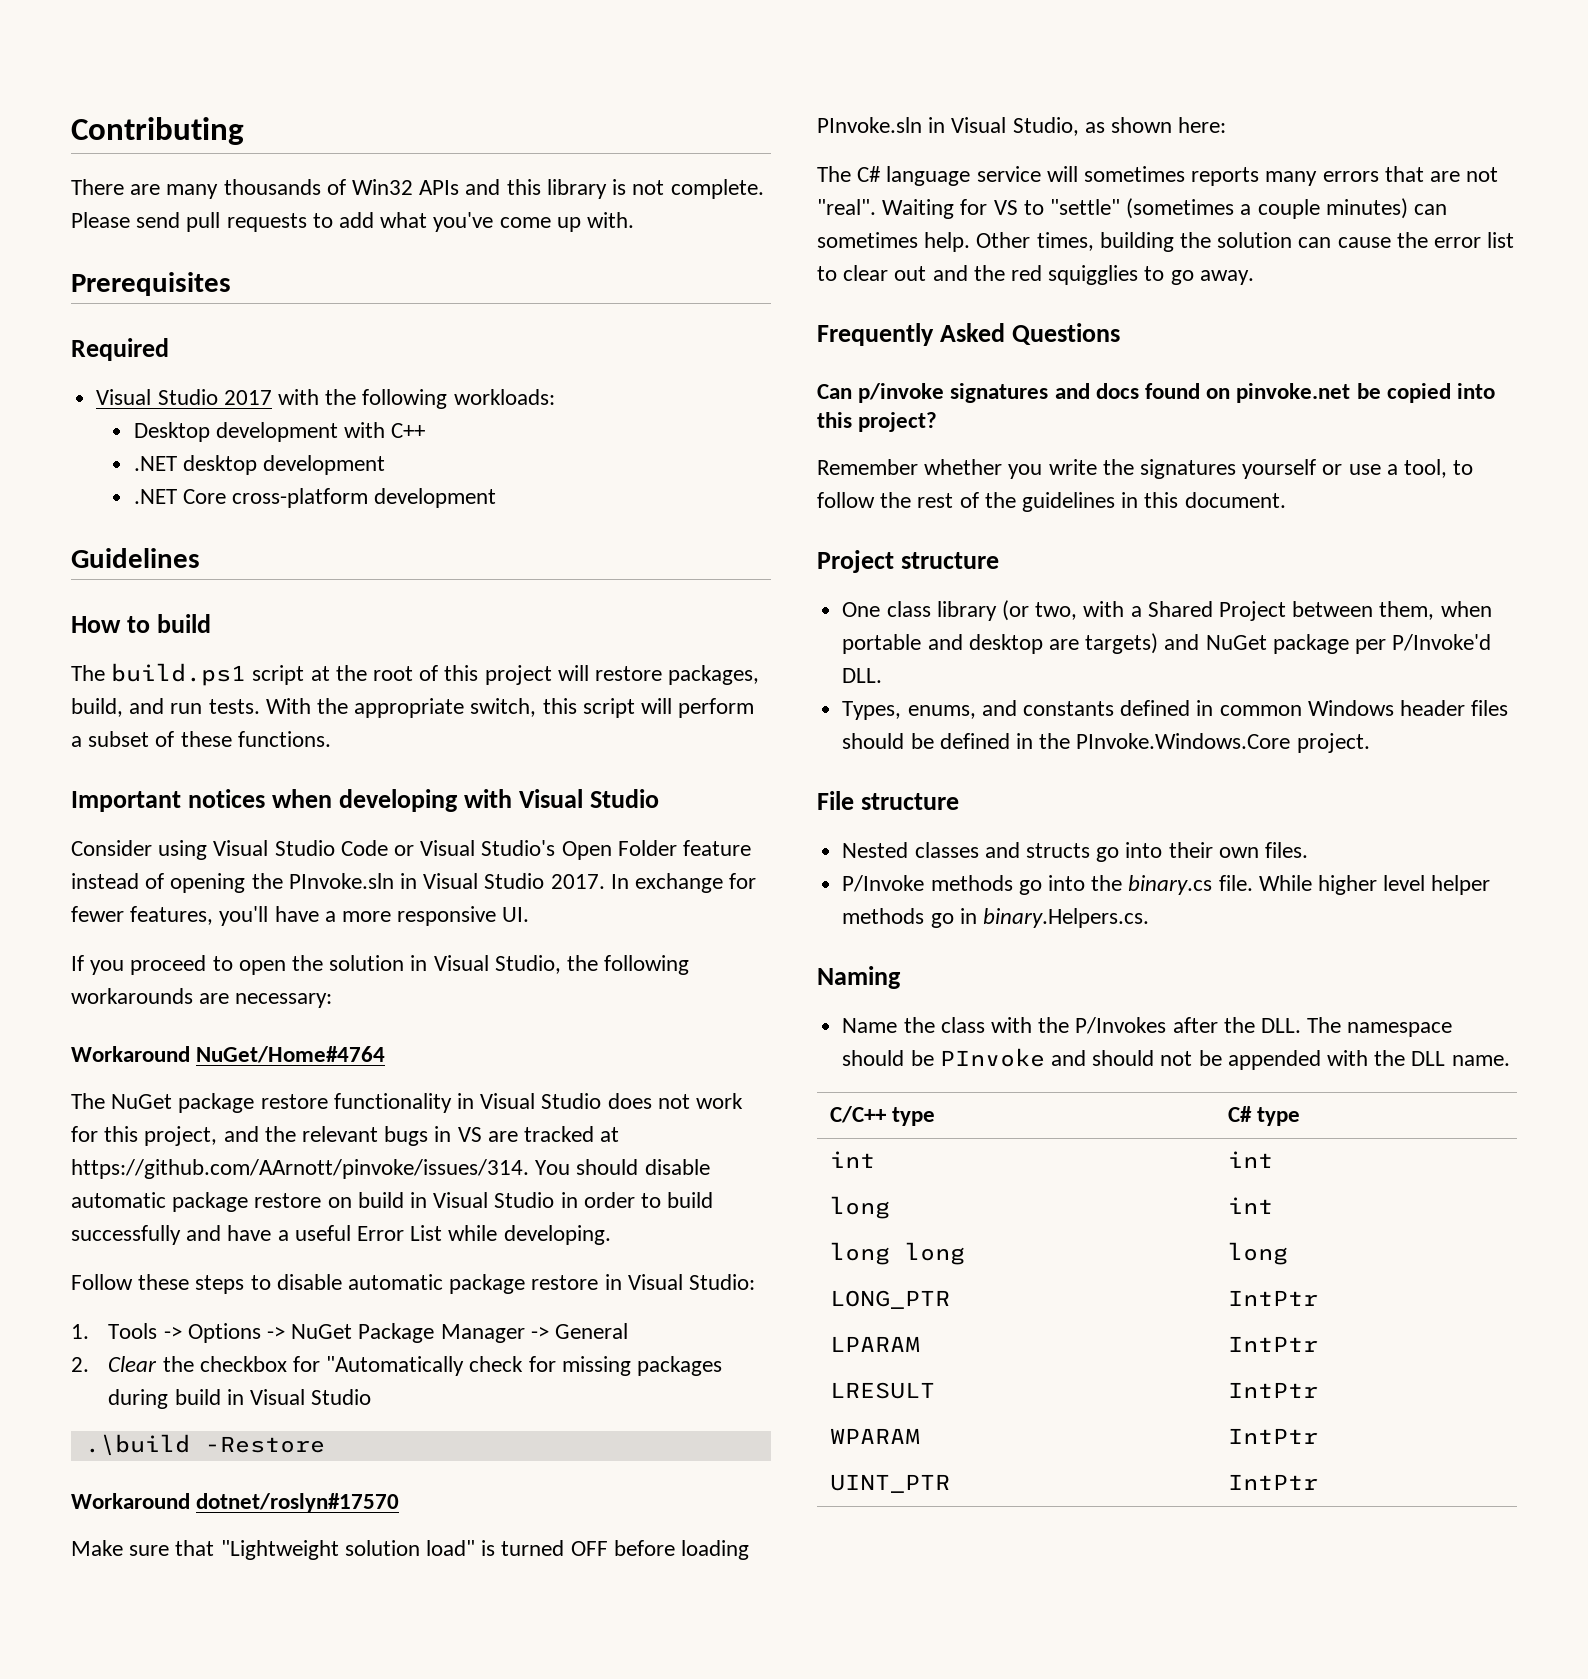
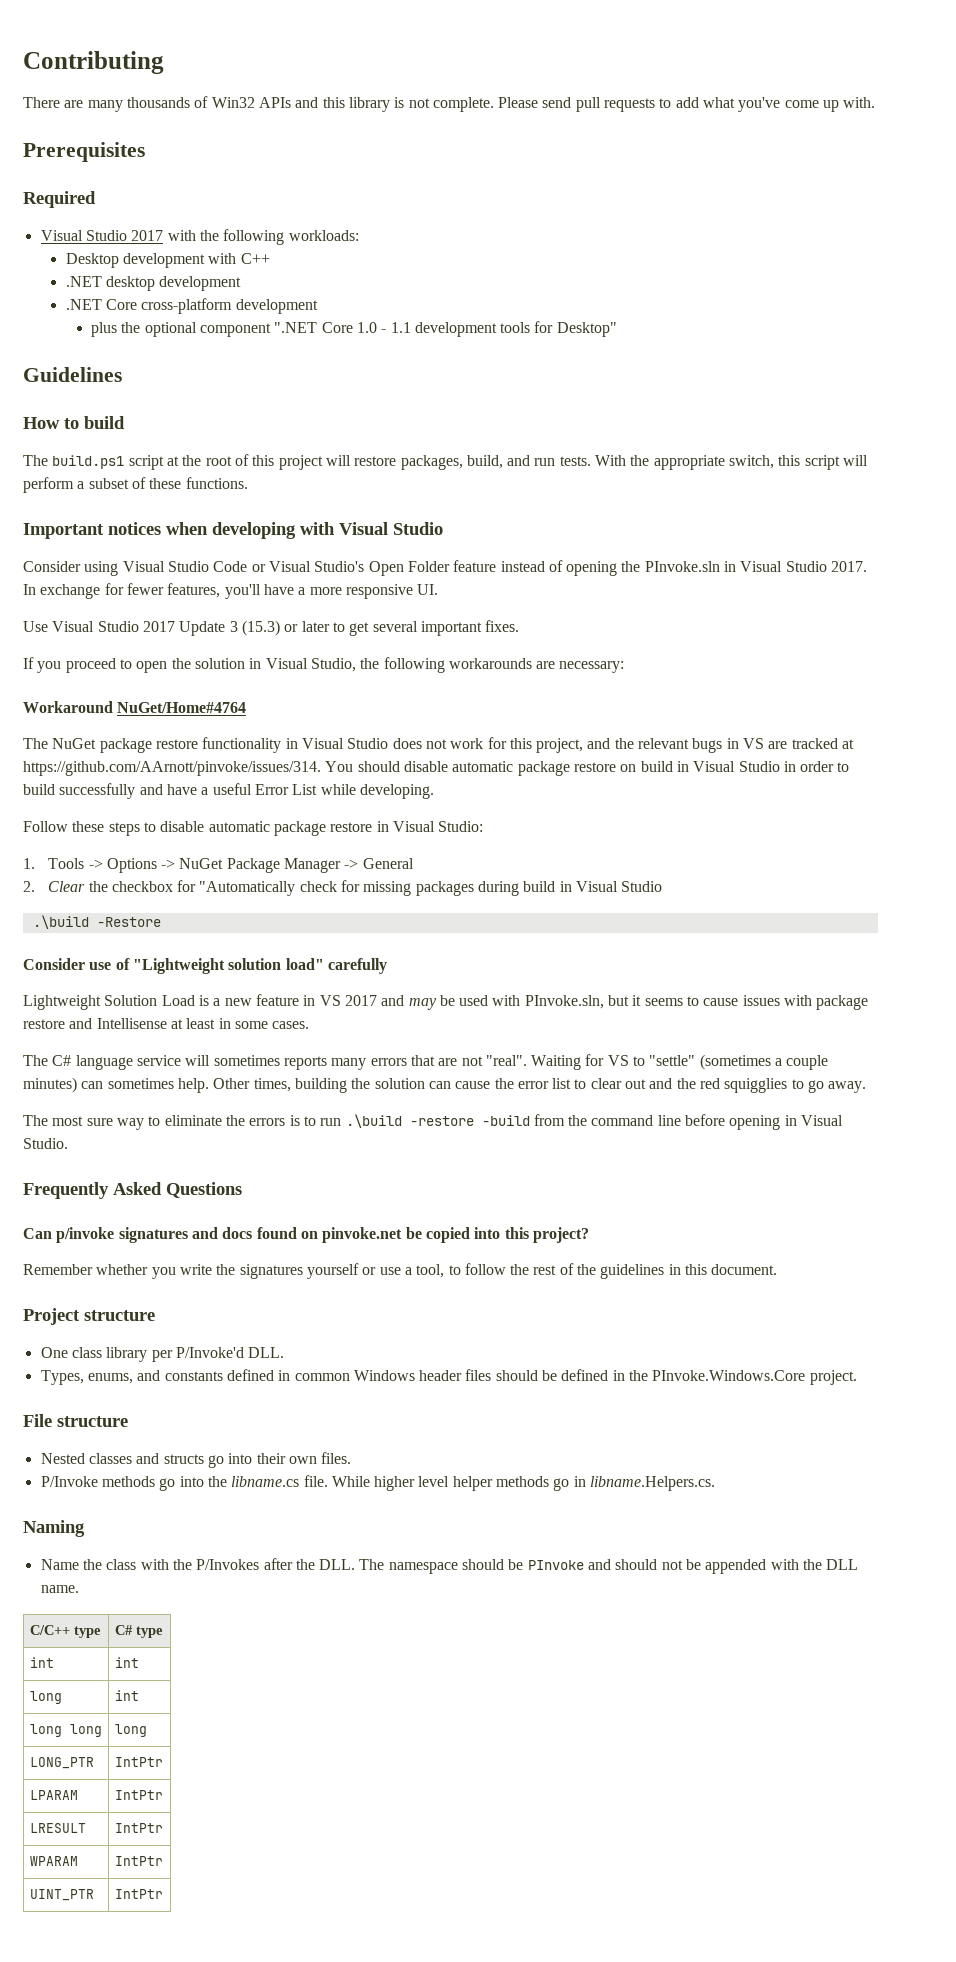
(497, 498) none -> [90,321,617,337] // plus the optional component ".NET Core 1.0 - 1.1 development tools for Desktop"
(530, 914) none -> [23,620,520,636] // Use Visual Studio 2017 Update 3 (15.3) or later to get several important fixes.
[71,1493,400,1513] [71,1540,750,1560] [817,117,1227,136] Workaround dotnet/roslyn#17570 // Make sure that "Lightweight solution load" is turned OFF before loading PInvoke.sln in Visual Studio, as shown here: -> [23,958,387,974] [23,994,869,1010] [23,1018,310,1029] Consider use of "Lightweight solution load" carefully // Lightweight Solution Load is a new feature in VS 2017 and may be used with PInvoke.sln, but it seems to cause issues with package restore and Intellisense at least in some cases.
(1254, 277) none -> [23,1114,844,1130] [23,1138,68,1149] // The most sure way to eliminate the errors is to run .\build -restore -build from the command line before opening in Visual Studio.
[1001,600,1492,621] [842,633,1349,654] (or two, with a Shared Project between them, when portable and desktop are targets) and NuGet package -> (148, 1354) none
[1128,875,1213,895] binary.cs -> [231,1476,300,1487] libname.cs
[982,908,1149,928] binary.Helpers.cs. -> [590,1476,716,1491] libname.Helpers.cs.

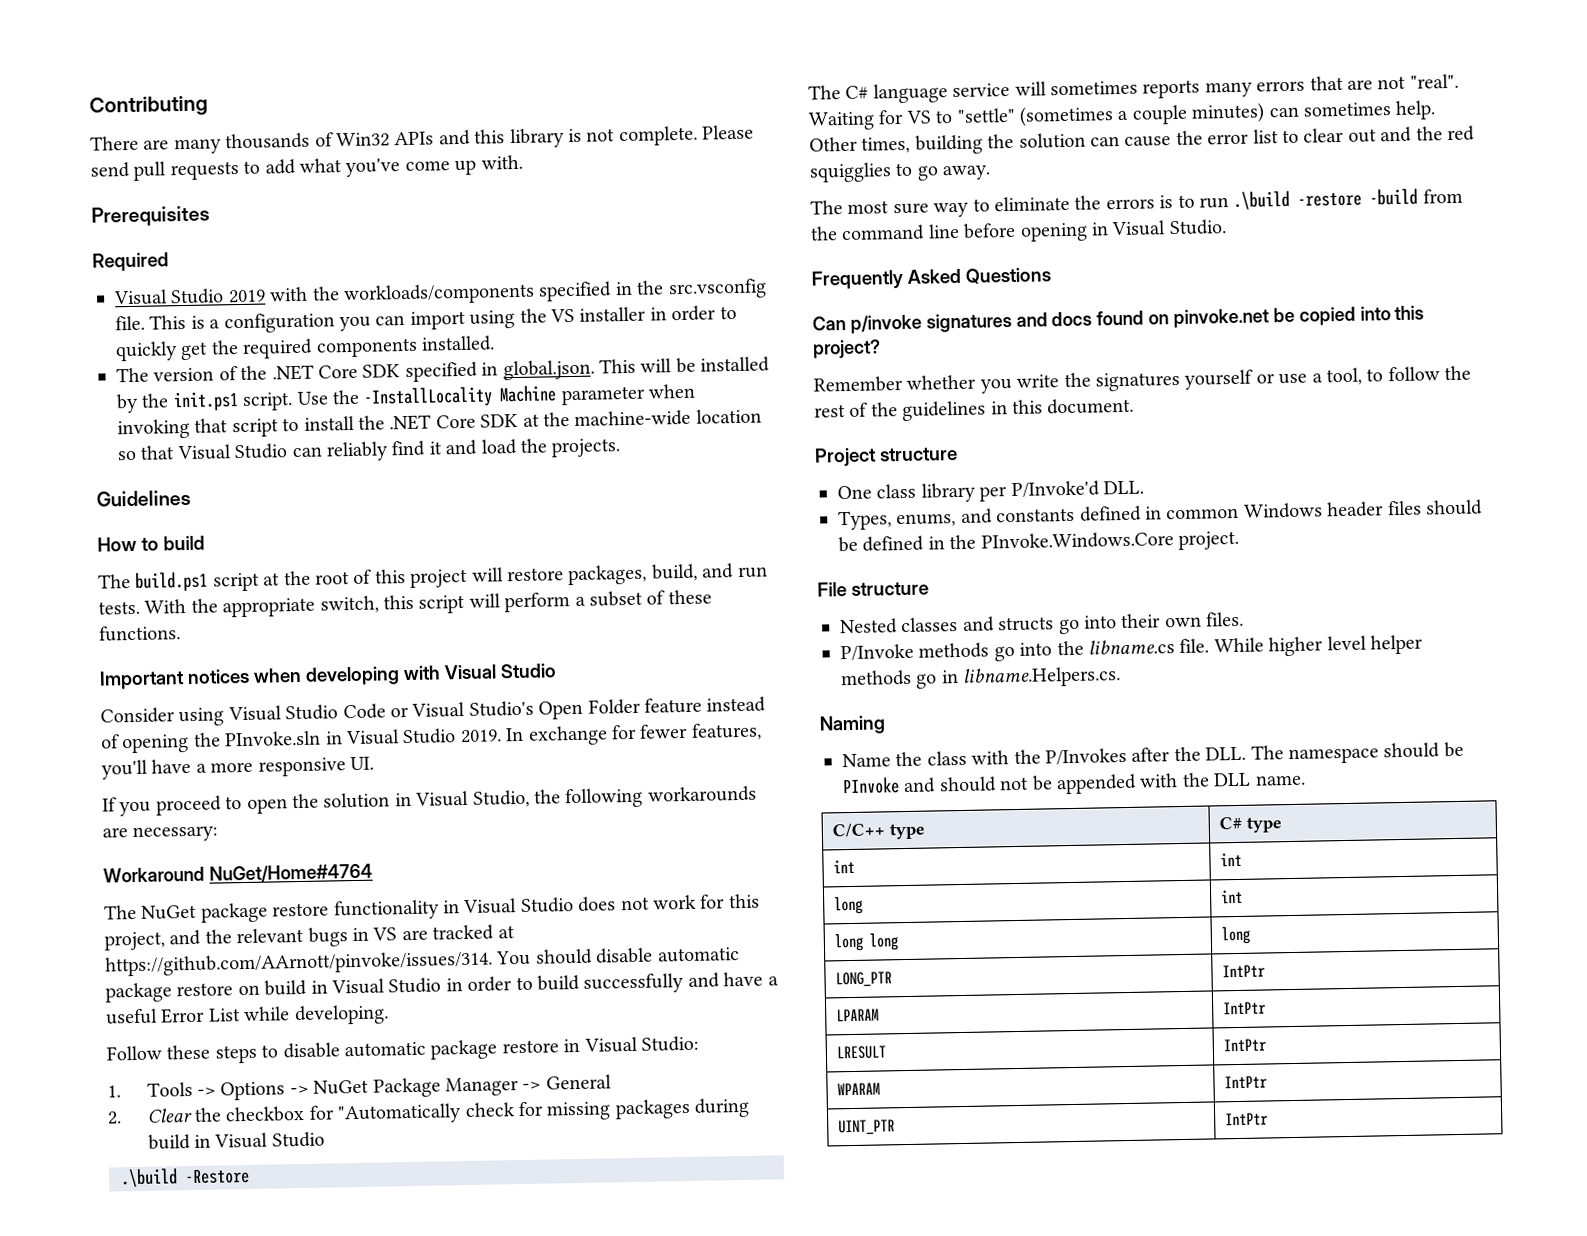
[131,229,359,245] [65,253,270,268] [65,276,242,291] [65,298,318,314] [90,321,617,337] 2017 with the following workloads: // Desktop development with C++ // .NET desktop development // .NET Core cross-platform development // plus the optional component ".NET Core 1.0 - 1.1 development tools for Desktop" -> [227,278,767,306] [115,305,737,334] [115,335,495,362] [116,356,771,383] [116,383,696,414] [117,408,762,440] [117,438,622,462] 2019 with the workloads/components specified in the src.vsconfig file. This is a configuration you can import using the VS installer in order to quickly get the required components installed. // The version of the .NET Core SDK specified in global.json. This will be installed by the init.ps1 script. Use the -InstallLocality Machine parameter when invoking that script to install the .NET Core SDK at the machine-wide location so that Visual Studio can reliably find it and load the projects.
[831,561,868,572] 2017. -> [459,729,502,744] 2019.
[23,620,520,636] // Use Visual Studio 2017 Update 3 (15.3) or later to get several important fixes. -> (374, 763) none
[23,958,387,974] [23,994,869,1010] [23,1018,310,1029] // Consider use of "Lightweight solution load" carefully // Lightweight Solution Load is a new feature in VS 2017 and may be used with PInvoke.sln, but it seems to cause issues with package restore and Intellisense at least in some cases. -> (250, 1176) none

